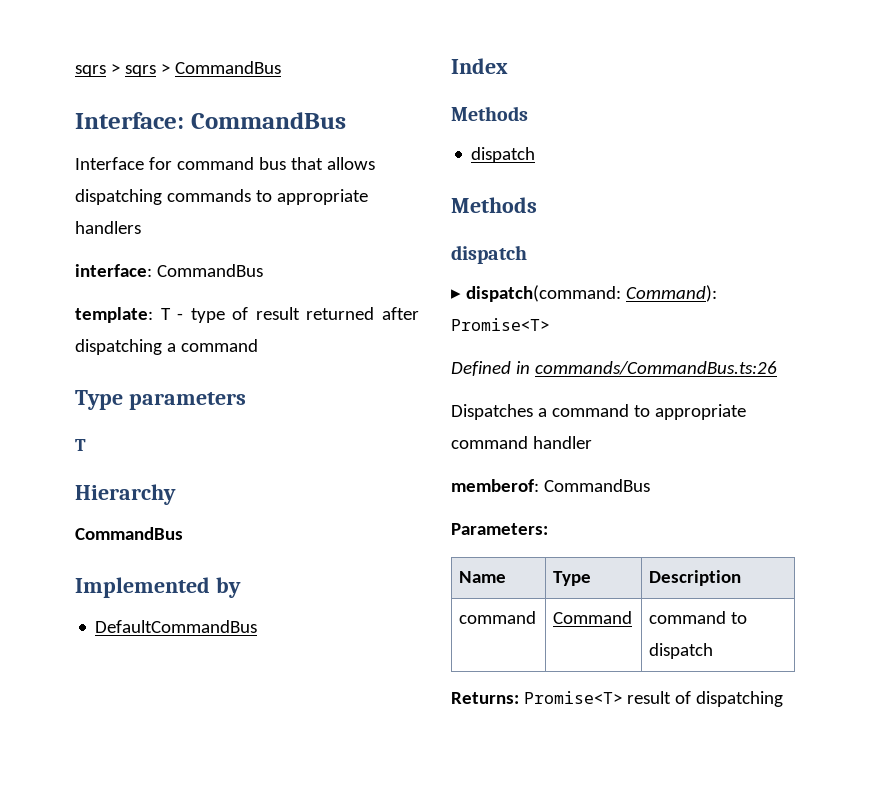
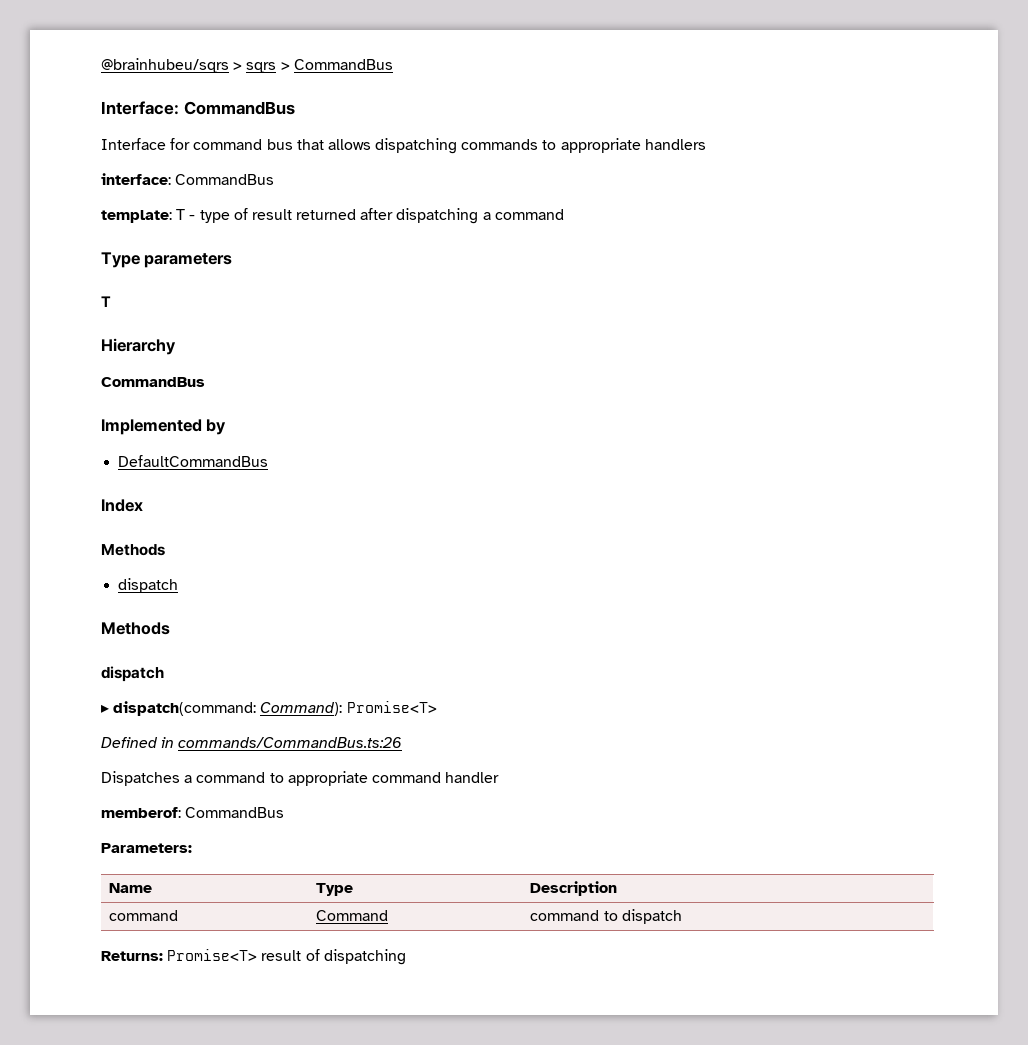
[75,65,106,77] sqrs -> [101,58,229,73] @brainhubeu/sqrs

